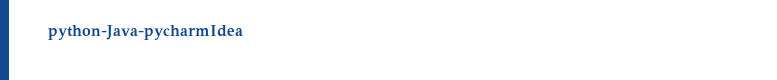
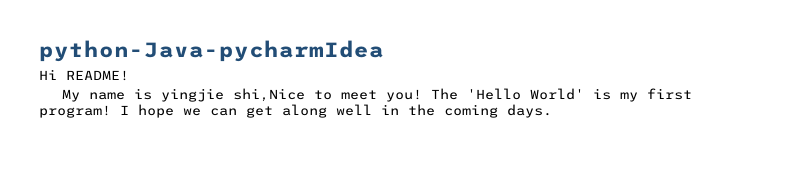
(243, 32) none -> [39,69,129,81] [61,88,692,102] [39,104,552,118] // Hi README! // My name is yingjie shi,Nice to meet you! The 'Hello World' is my first program! I hope we can get along well in the coming days.

